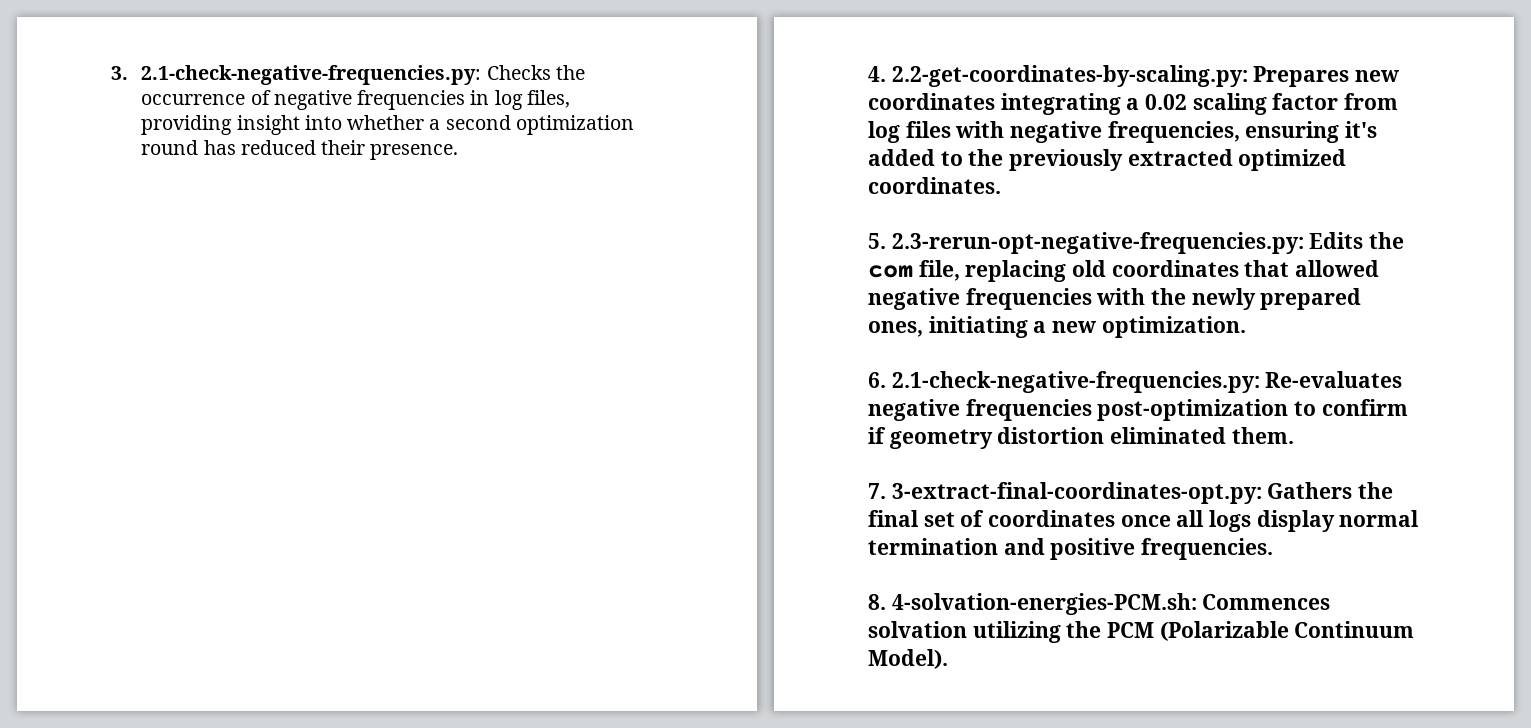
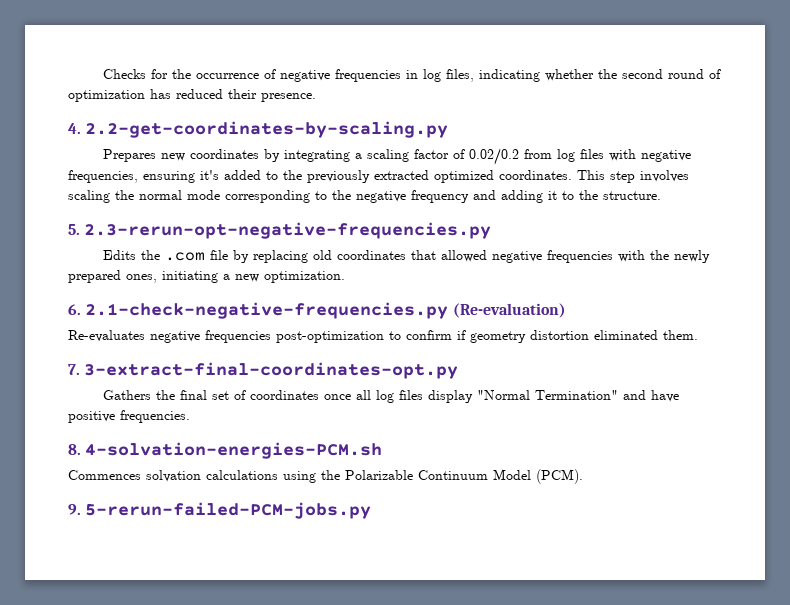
[111,65,551,85] 3. 2.1-check-negative-frequencies.py: Checks -> [103,69,169,79] Checks for
[141,115,634,135] [141,140,199,155] providing insight into whether a second optimization round -> [479,69,722,82] [68,90,145,102] indicating whether the second round of optimization
[891,65,1248,87] 2.2-get-coordinates-by-scaling.py: -> [85,121,449,138] 2.2-get-coordinates-by-scaling.py //
(995, 101) none -> [264,149,281,162] by
[1145,94,1188,110] 0.02 -> (363, 156) none
(1339, 101) none -> [453,148,520,165] of 0.02/0.2
(1001, 185) none -> [577,170,689,183] [68,190,661,203] This step involves scaling the normal mode corresponding to the negative frequency and adding it to the structure.
[891,232,1304,254] 2.3-rerun-opt-negative-frequencies.py: -> [84,222,492,239] 2.3-rerun-opt-negative-frequencies.py //
[868,260,960,281] com file, -> [165,250,250,263] .com file by
[891,371,1260,393] 2.1-check-negative-frequencies.py: -> [85,302,566,319] 2.1-check-negative-frequencies.py (Re-evaluation) //
[891,482,1262,504] 3-extract-final-coordinates-opt.py: -> [84,362,459,379] 3-extract-final-coordinates-opt.py //
[1209,510,1420,532] [868,538,1045,555] logs display normal termination and -> [376,390,680,403] log files display "Normal Termination" and have
[891,593,1197,615] 4-solvation-energies-PCM.sh: -> [85,442,383,459] 4-solvation-energies-PCM.sh //
[972,621,1415,643] [868,649,948,669] utilizing the PCM (Polarizable Continuum Model). -> [206,469,583,484] [68,502,372,519] calculations using the Polarizable Continuum Model (PCM). // 9. 5-rerun-failed-PCM-jobs.py

